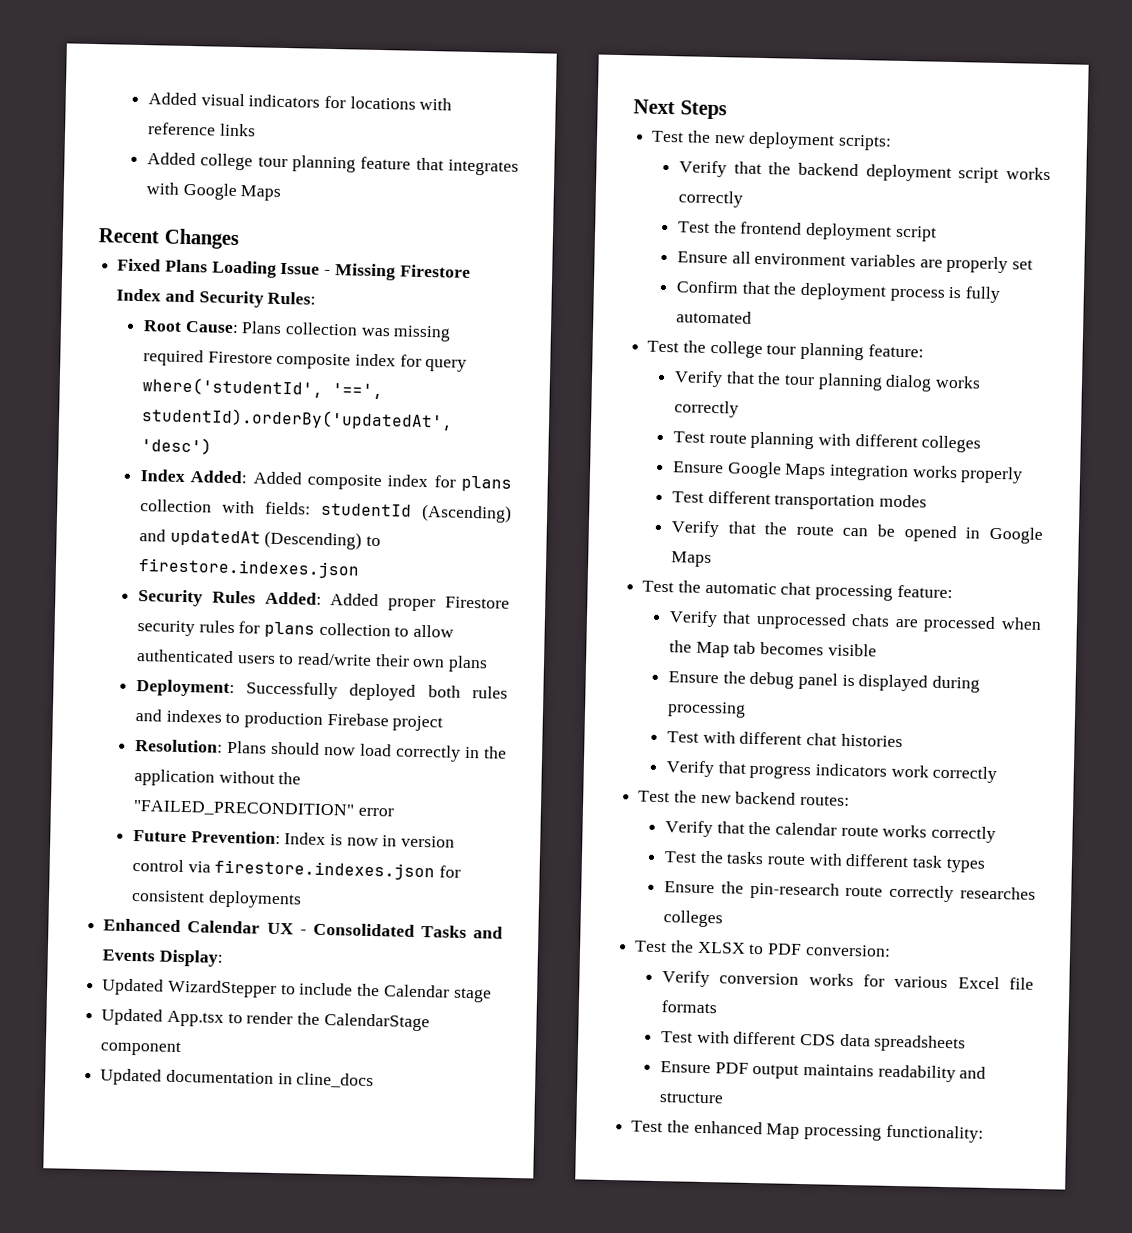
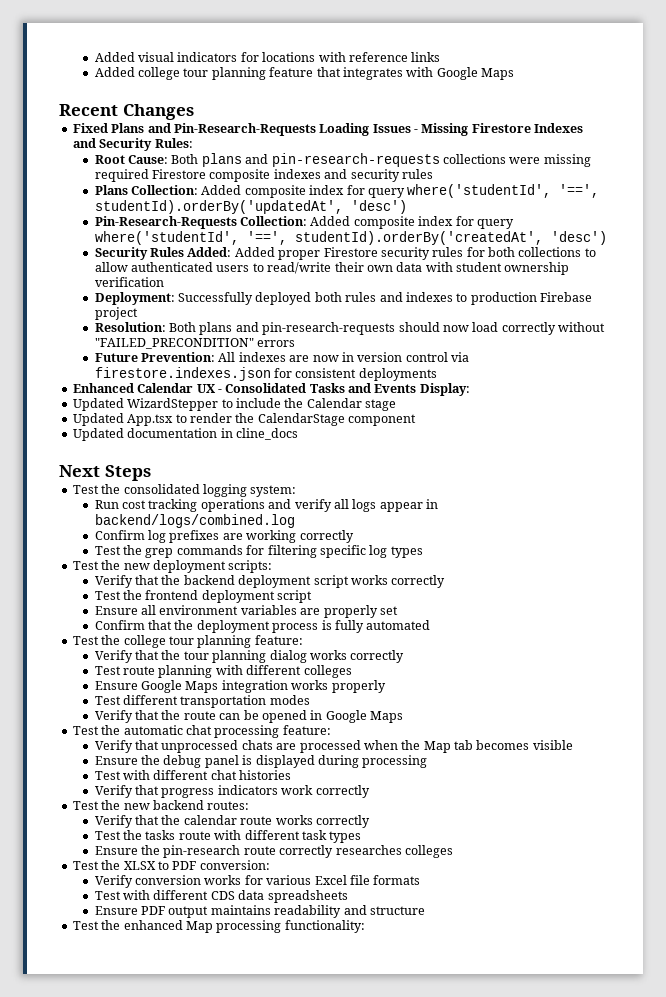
[211,260,321,278] Loading Issue -> [147,123,411,136] and Pin-Research-Requests Loading Issues
[116,288,162,302] Index -> [534,123,584,133] Indexes
[241,321,452,342] [142,349,273,367] Plans collection was missing required Firestore -> [171,153,591,167] [94,169,433,182] [94,185,242,195] Both plans and pin-research-requests collections were missing required Firestore composite indexes and security rules // Plans Collection: Added
[139,469,512,492] [139,499,512,523] [138,529,382,550] [137,558,360,579] Index Added: Added composite index for plans collection with fields: studentId (Ascending) and updatedAt (Descending) to firestore.indexes.json -> [94,216,514,229] [94,231,607,245] Pin-Research-Requests Collection: Added composite index for query where('studentId', '==', studentId).orderBy('createdAt', 'desc')
[264,621,391,638] plans collection -> [488,247,582,257] both collections
[448,655,489,673] plans -> [396,262,570,275] [94,277,164,287] data with student ownership verification
[226,740,508,762] [133,768,302,787] [132,799,394,818] Plans should now load correctly in the application without the "FAILED_PRECONDITION" error -> [169,322,606,335] [94,338,296,349] Both plans and pin-research-requests should now load correctly without "FAILED_PRECONDITION" errors
[284,832,344,846] Index is -> [218,352,310,362] All indexes are
(727, 110) none -> [72,484,297,497] [94,499,439,512] [94,514,295,528] [94,530,354,543] [94,545,423,558] // Test the consolidated logging system: // Run cost tracking operations and verify all logs appear in backend/logs/combined.log // Confirm log prefixes are working correctly // Test the grep commands for filtering specific log types

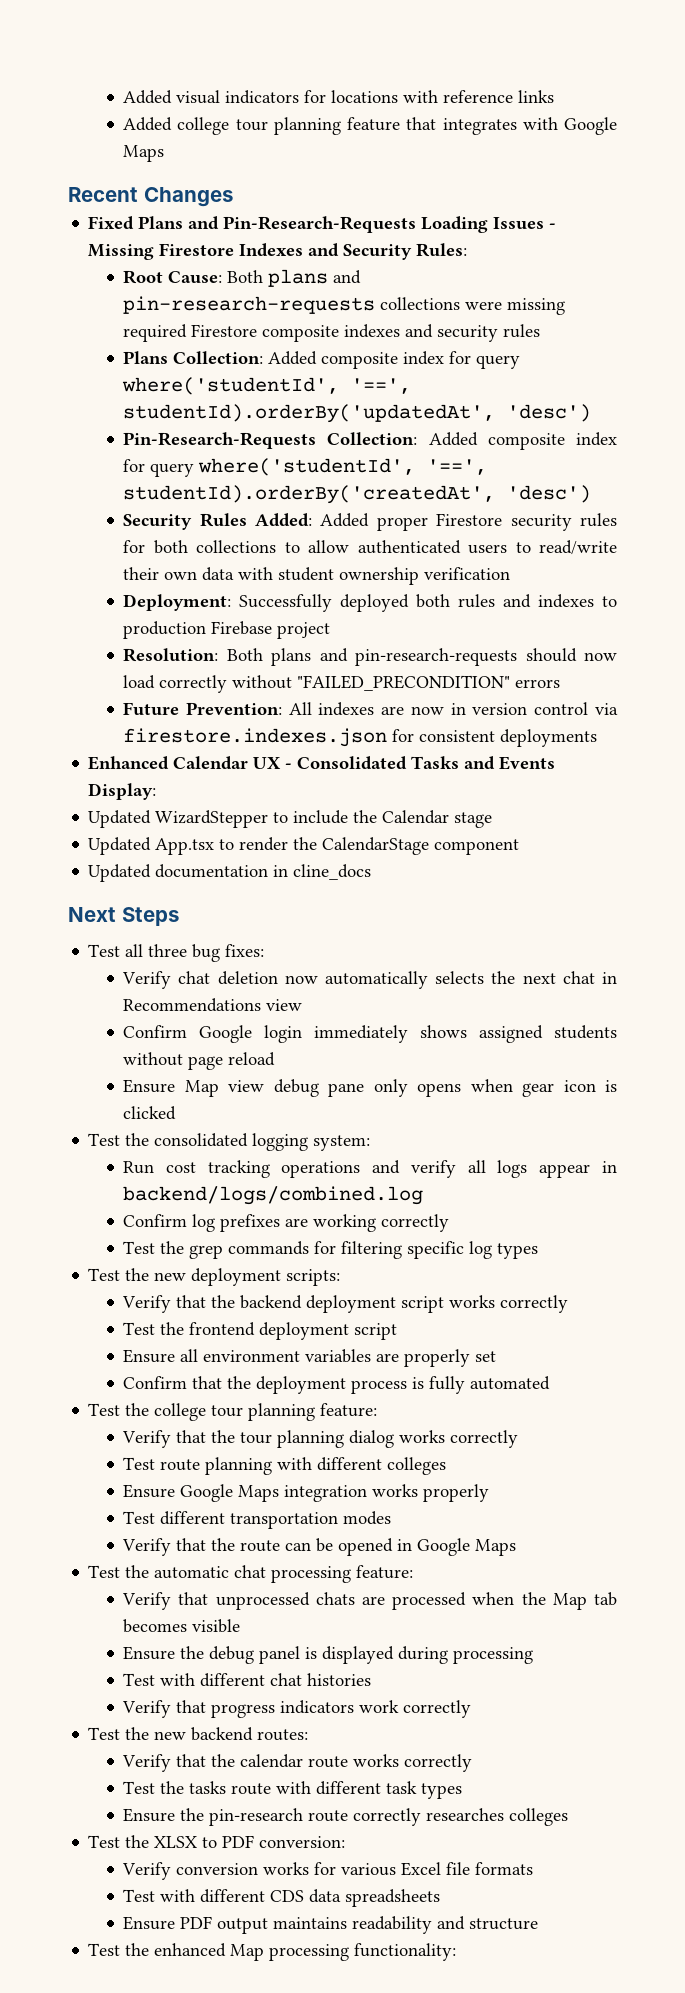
(151, 473) none -> [88,944,265,962] [122,971,617,989] [123,998,303,1012] [123,1025,617,1043] [123,1052,276,1070] [123,1079,617,1097] [123,1106,177,1120] // Test all three bug fixes: // Verify chat deletion now automatically selects the next chat in Recommendations view // Confirm Google login immediately shows assigned students without page reload // Ensure Map view debug pane only opens when gear icon is clicked

